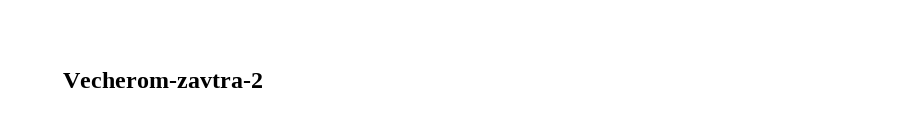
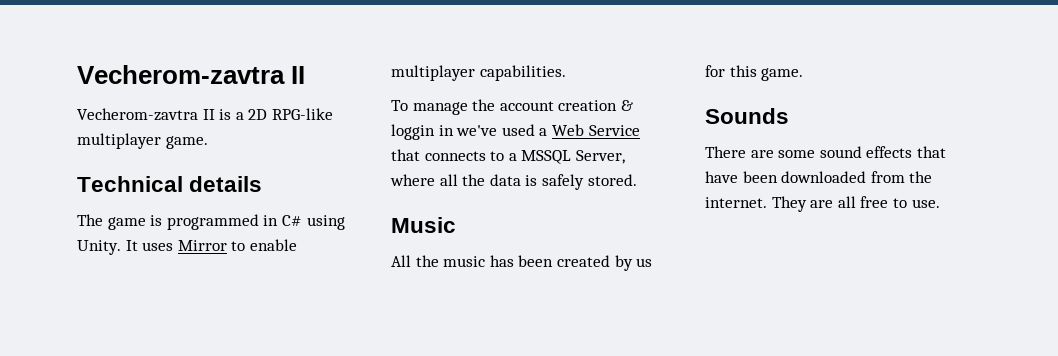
[63,72,263,88] Vecherom-zavtra-2 -> [77,65,306,84] [77,108,333,121] [77,133,208,149] [77,176,263,192] [77,214,345,230] [77,239,297,255] [391,65,566,81] [391,99,633,115] [391,124,640,140] [391,149,625,164] [390,174,637,190] [391,217,456,233] [391,255,653,271] [705,65,804,81] [705,108,789,124] [705,146,946,158] [705,171,933,183] [705,196,940,212] Vecherom-zavtra II // Vecherom-zavtra II is a 2D RPG-like multiplayer game. // Technical details // The game is programmed in C# using Unity. It uses Mirror to enable multiplayer capabilities. // To manage the account creation & loggin in we've used a Web Service that connects to a MSSQL Server, where all the data is safely stored. // Music // All the music has been created by us for this game. // Sounds // There are some sound effects that have been downloaded from the internet. They are all free to use.

